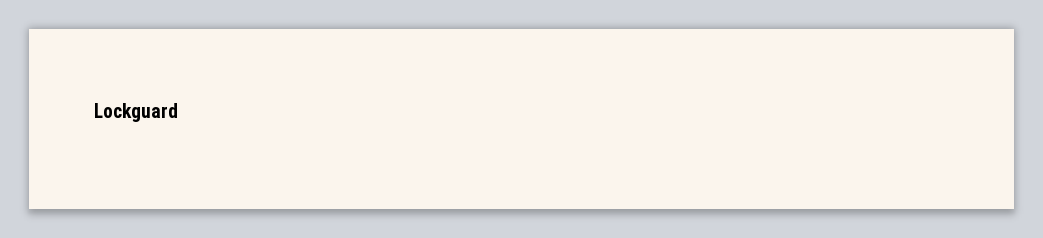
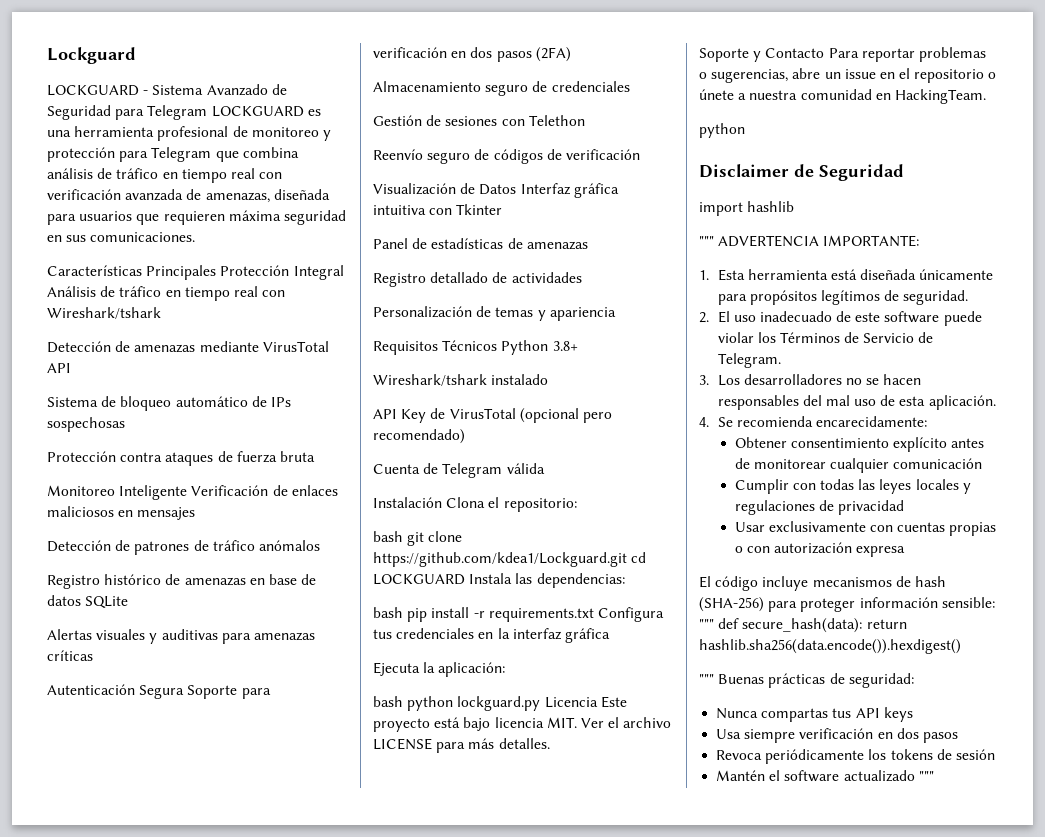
(178, 112) none -> [47,84,287,96] [47,105,321,120] [47,126,331,141] [47,147,299,162] [47,168,283,183] [47,189,330,203] [47,210,346,225] [47,232,196,242] [47,265,344,280] [47,286,286,301] [47,307,161,319] [47,341,329,353] [47,363,71,373] [47,396,291,411] [47,417,125,432] [47,451,315,466] [47,485,338,500] [47,506,196,520] [47,540,320,555] [47,574,317,589] [47,595,129,609] [47,629,315,644] [47,650,93,661] [47,684,271,699] [373,47,571,62] [373,81,630,96] [373,115,585,126] [373,149,640,164] [373,183,619,198] [373,204,503,215] [373,238,588,250] [373,272,582,287] [373,306,616,321] [373,340,578,355] [373,374,549,386] [373,408,612,423] [373,429,465,444] [373,463,545,478] [373,497,577,512] [373,531,463,546] [373,552,647,567] [373,573,625,588] [373,607,664,622] [373,628,610,643] [373,662,506,677] [373,696,627,711] [373,717,672,732] [373,738,550,753] [699,47,986,62] [699,68,997,83] [699,89,986,104] [699,123,745,138] [699,164,904,181] [699,201,795,216] [699,235,920,247] [699,269,994,281] [717,290,969,305] [699,311,982,326] [717,332,934,343] [717,353,781,368] [699,374,922,386] [717,395,996,410] [699,416,927,427] [734,437,985,452] [734,458,983,473] [734,479,971,494] [734,500,904,515] [734,521,997,536] [734,542,906,557] [699,576,946,591] [699,597,995,612] [699,618,907,633] [699,639,961,654] [699,673,914,688] [716,707,913,722] [716,728,958,743] [716,749,995,764] [716,770,934,782] // LOCKGUARD - Sistema Avanzado de Seguridad para Telegram LOCKGUARD es una herramienta profesional de monitoreo y protección para Telegram que combina análisis de tráfico en tiempo real con verificación avanzada de amenazas, diseñada para usuarios que requieren máxima seguridad en sus comunicaciones. // Características Principales Protección Integral Análisis de tráfico en tiempo real con Wireshark/tshark // Detección de amenazas mediante VirusTotal API // Sistema de bloqueo automático de IPs sospechosas // Protección contra ataques de fuerza bruta // Monitoreo Inteligente Verificación de enlaces maliciosos en mensajes // Detección de patrones de tráfico anómalos // Registro histórico de amenazas en base de datos SQLite // Alertas visuales y auditivas para amenazas críticas // Autenticación Segura Soporte para verificación en dos pasos (2FA) // Almacenamiento seguro de credenciales // Gestión de sesiones con Telethon // Reenvío seguro de códigos de verificación // Visualización de Datos Interfaz gráfica intuitiva con Tkinter // Panel de estadísticas de amenazas // Registro detallado de actividades // Personalización de temas y apariencia // Requisitos Técnicos Python 3.8+ // Wireshark/tshark instalado // API Key de VirusTotal (opcional pero recomendado) // Cuenta de Telegram válida // Instalación Clona el repositorio: // bash git clone https://github.com/kdea1/Lockguard.git cd LOCKGUARD Instala las dependencias: // bash pip install -r requirements.txt Configura tus credenciales en la interfaz gráfica // Ejecuta la aplicación: // bash python lockguard.py Licencia Este proyecto está bajo licencia MIT. Ver el archivo LICENSE para más detalles. // Soporte y Contacto Para reportar problemas o sugerencias, abre un issue en el repositorio o únete a nuestra comunidad en HackingTeam. // python // Disclaimer de Seguridad // import hashlib // """ ADVERTENCIA IMPORTANTE: // 1. Esta herramienta está diseñada únicamente para propósitos legítimos de seguridad. // 2. El uso inadecuado de este software puede violar los Términos de Servicio de Telegram. // 3. Los desarrolladores no se hacen responsables del mal uso de esta aplicación. // 4. Se recomienda encarecidamente: // Obtener consentimiento explícito antes de monitorear cualquier comunicación // Cumplir con todas las leyes locales y regulaciones de privacidad // Usar exclusivamente con cuentas propias o con autorización expresa // El código incluye mecanismos de hash (SHA-256) para proteger información sensible: """ def secure_hash(data): return hashlib.sha256(data.encode()).hexdigest() // """ Buenas prácticas de seguridad: // Nunca compartas tus API keys // Usa siempre verificación en dos pasos // Revoca periódicamente los tokens de sesión // Mantén el software actualizado """

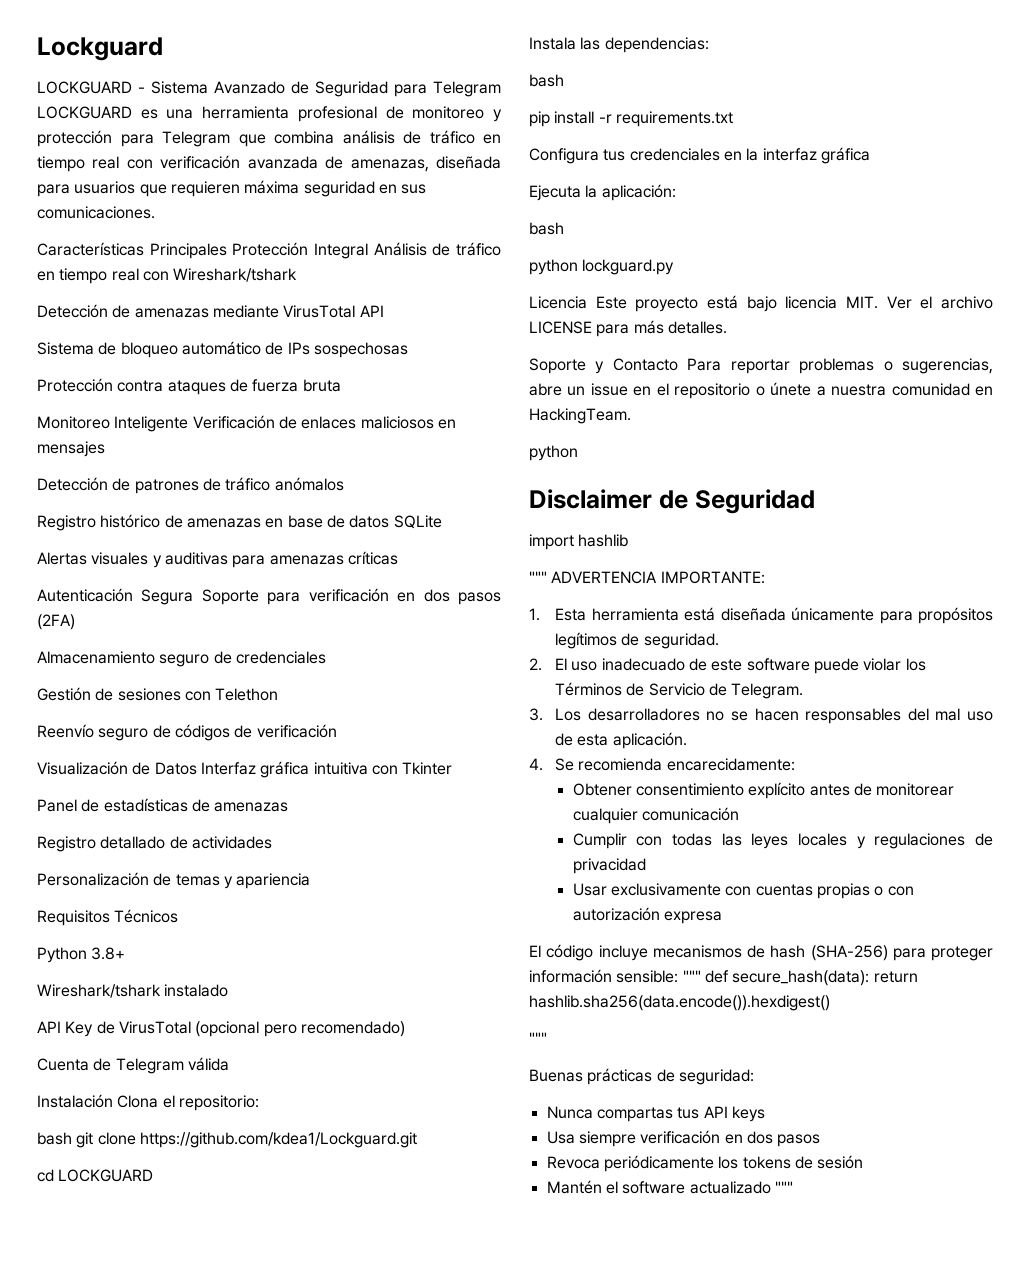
(498, 345) none -> (179, 916) //
(627, 559) none -> (417, 1140) //
(465, 579) none -> (154, 1175) //
(403, 612) none -> (564, 80) //
(594, 615) none -> (733, 119) //
(403, 701) none -> (564, 228) //
(541, 703) none -> (675, 267) //
(714, 679) none -> (547, 1038) //

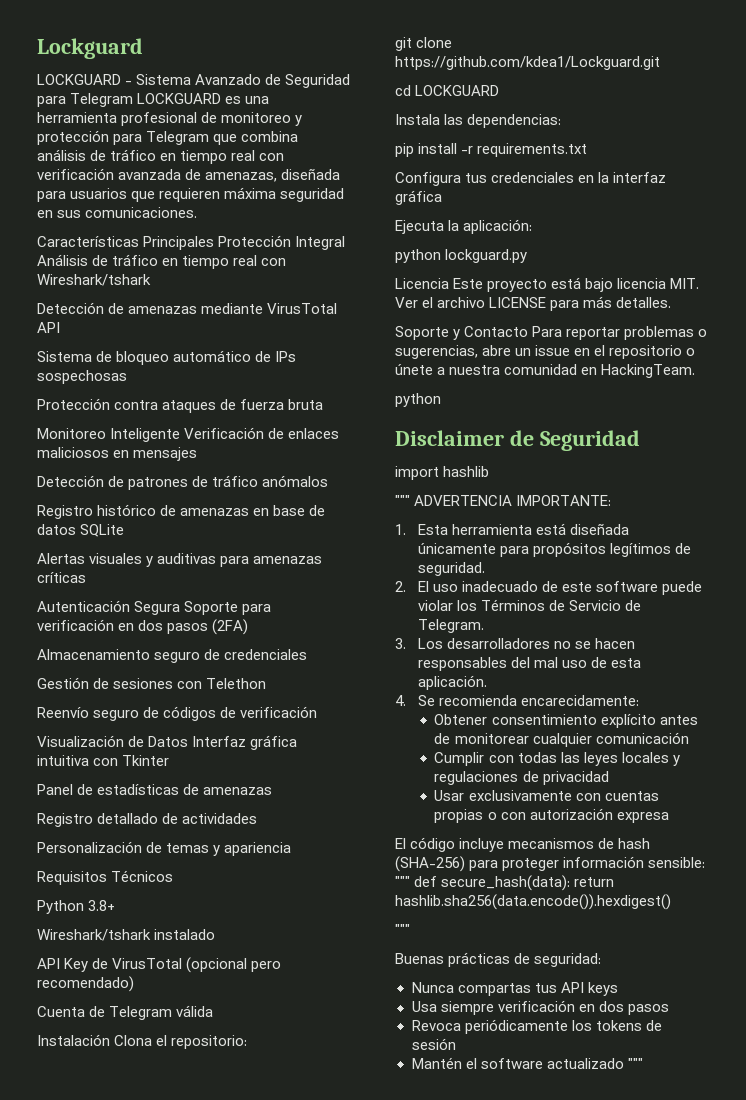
[37,1132,72,1145] bash -> (248, 1042) none
[529,74,564,87] // bash -> (562, 121) none
[529,222,564,235] // bash -> (533, 226) none

